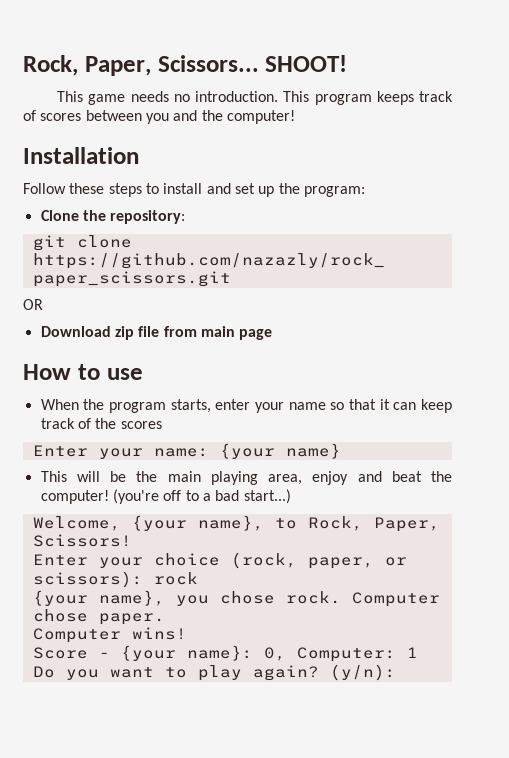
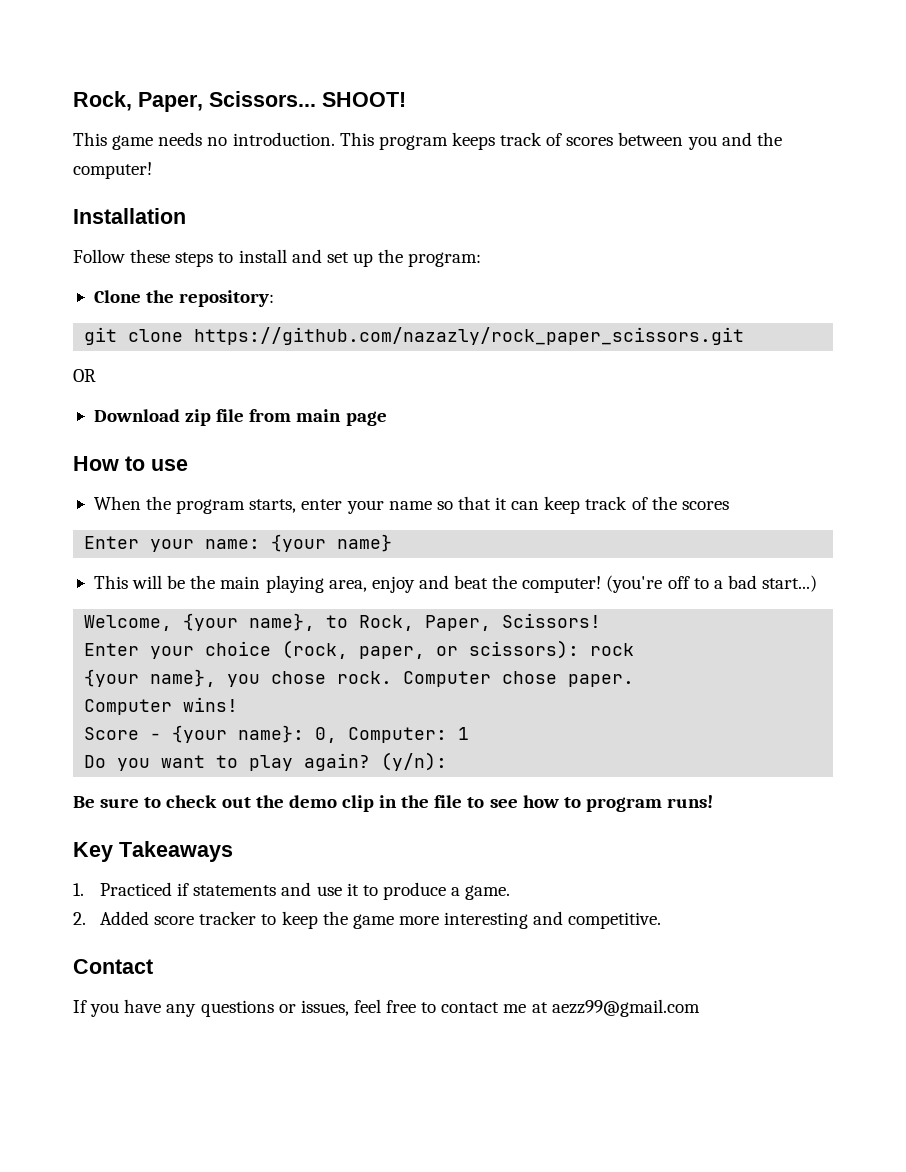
(396, 672) none -> [73,795,714,812] [73,841,233,862] [73,882,511,900] [73,911,662,929] [73,959,153,974] [73,999,700,1017] // Be sure to check out the demo clip in the file to see how to program runs! // Key Takeaways // 1. Practiced if statements and use it to produce a game. // 2. Added score tracker to keep the game more interesting and competitive. // Contact // If you have any questions or issues, feel free to contact me at aezz99@gmail.com

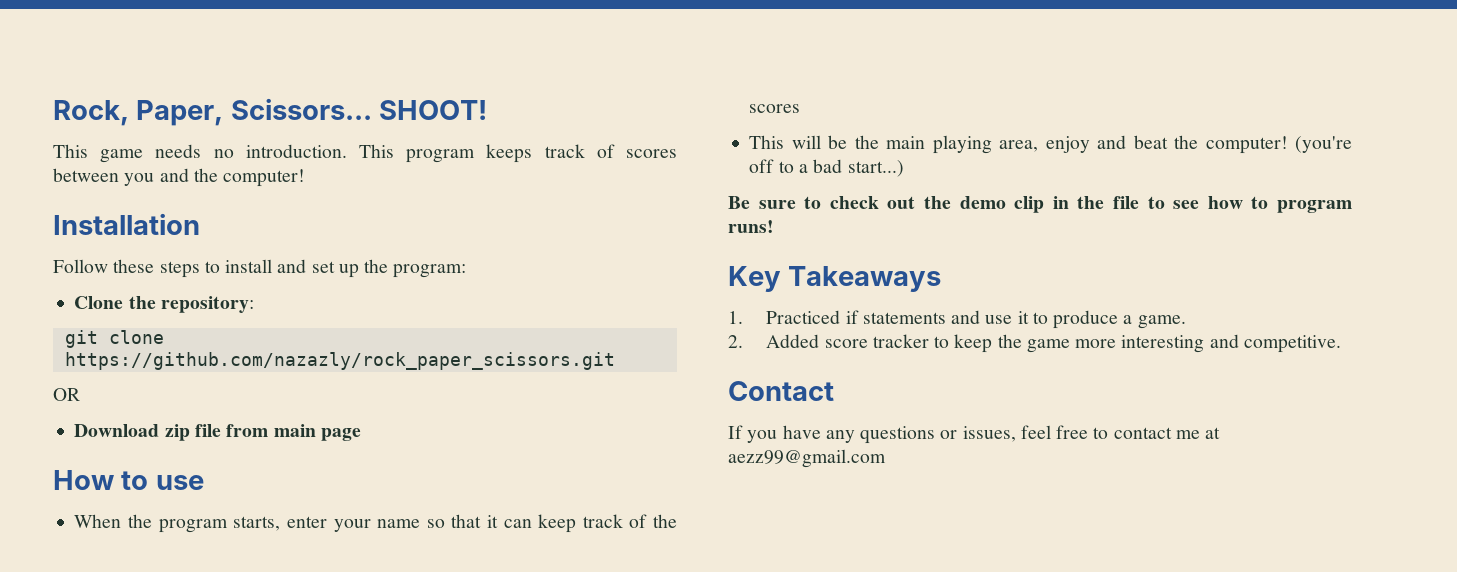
[84,534,393,552] // Enter your name: {your name} -> (801, 108) none
[84,613,602,631] [84,640,635,659] [84,669,635,687] [84,697,239,715] [84,725,470,743] [84,752,448,771] // Welcome, {your name}, to Rock, Paper, Scissors! // Enter your choice (rock, paper, or scissors): rock // {your name}, you chose rock. Computer chose paper. // Computer wins! // Score - {your name}: 0, Computer: 1 // Do you want to play again? (y/n): -> (904, 168) none

